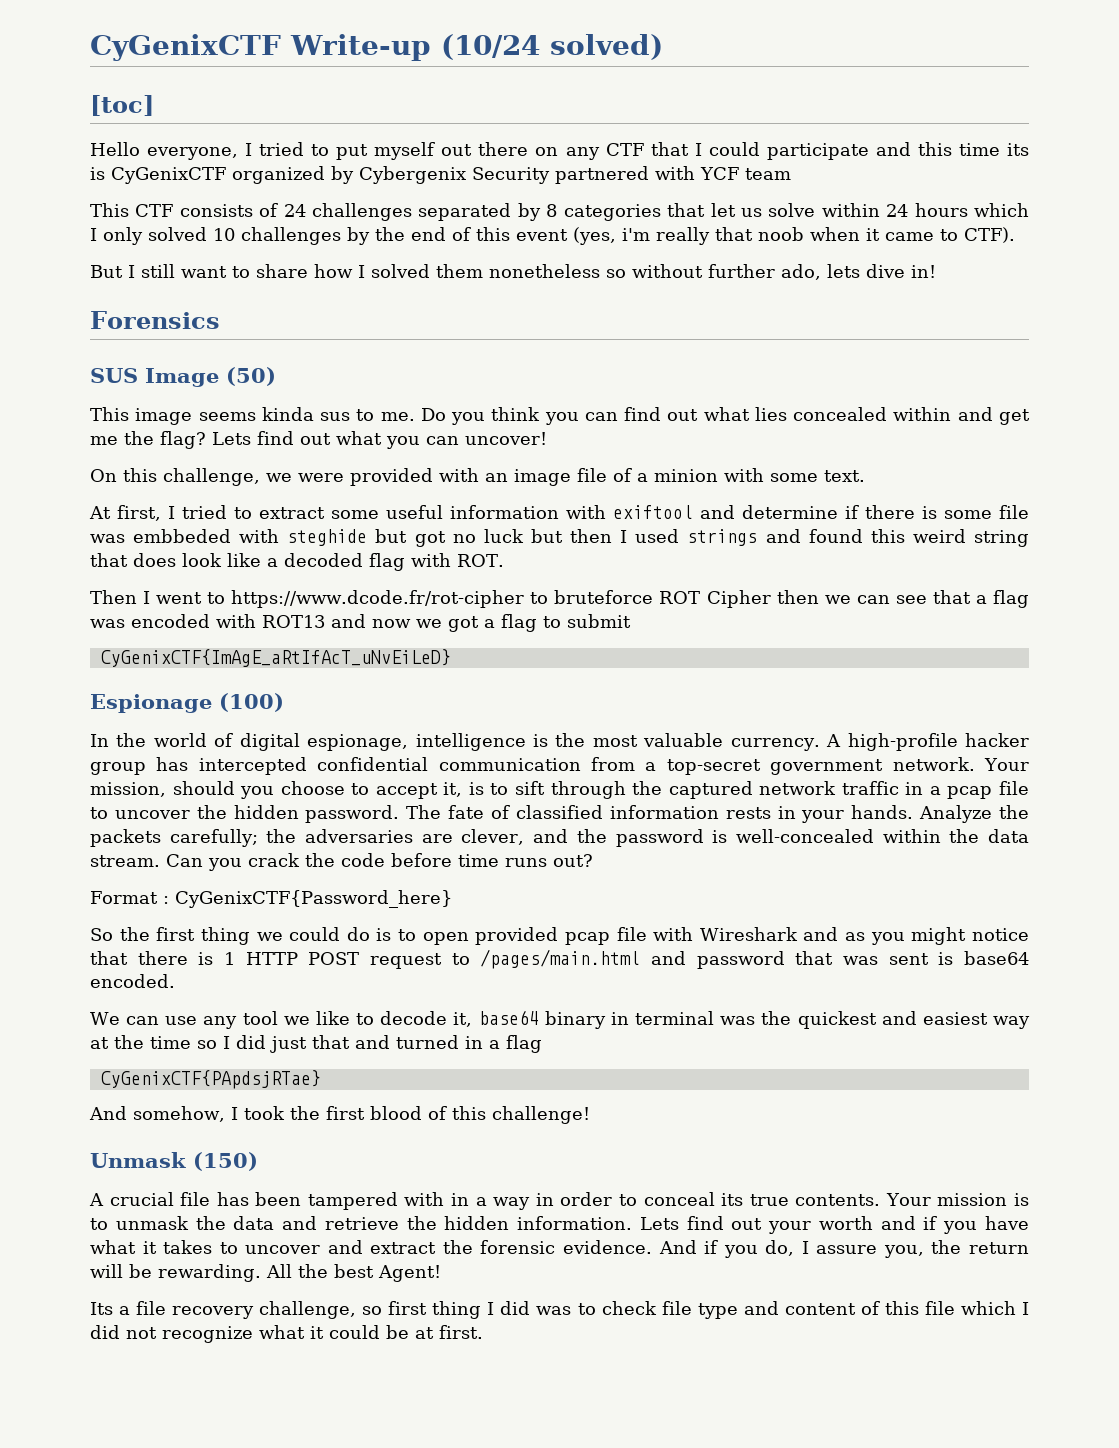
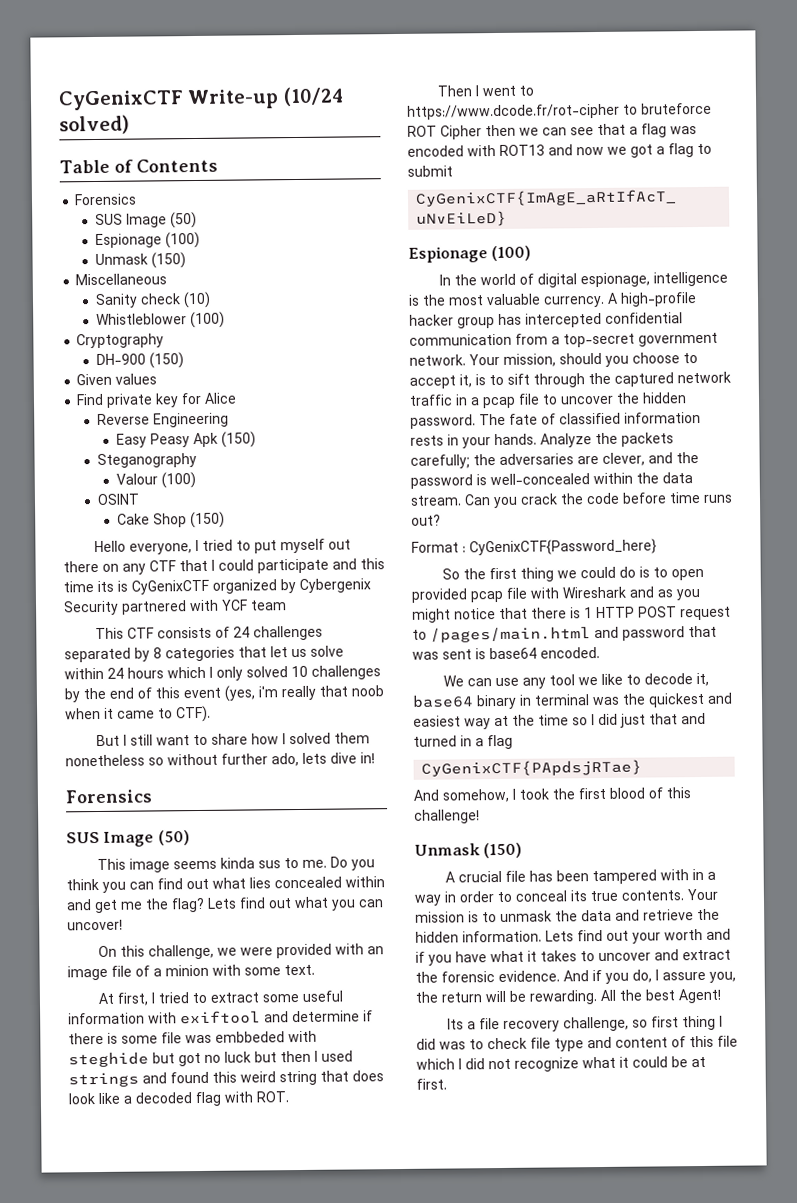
[90,95,154,116] [toc] -> [59,158,218,174] [74,193,138,206] [94,211,197,229] [94,231,200,249] [94,252,186,269] [75,273,168,286] [94,291,211,309] [95,311,225,329] [76,333,165,349] [95,352,184,369] [76,373,158,386] [76,392,238,408] [96,412,229,428] [116,431,257,448] [96,453,197,468] [116,472,197,489] [96,493,140,505] [117,511,226,529] Table of Contents // Forensics // SUS Image (50) // Espionage (100) // Unmask (150) // Miscellaneous // Sanity check (10) // Whistleblower (100) // Cryptography // DH-900 (150) // Given values // Find private key for Alice // Reverse Engineering // Easy Peasy Apk (150) // Steganography // Valour (100) // OSINT // Cake Shop (150)

